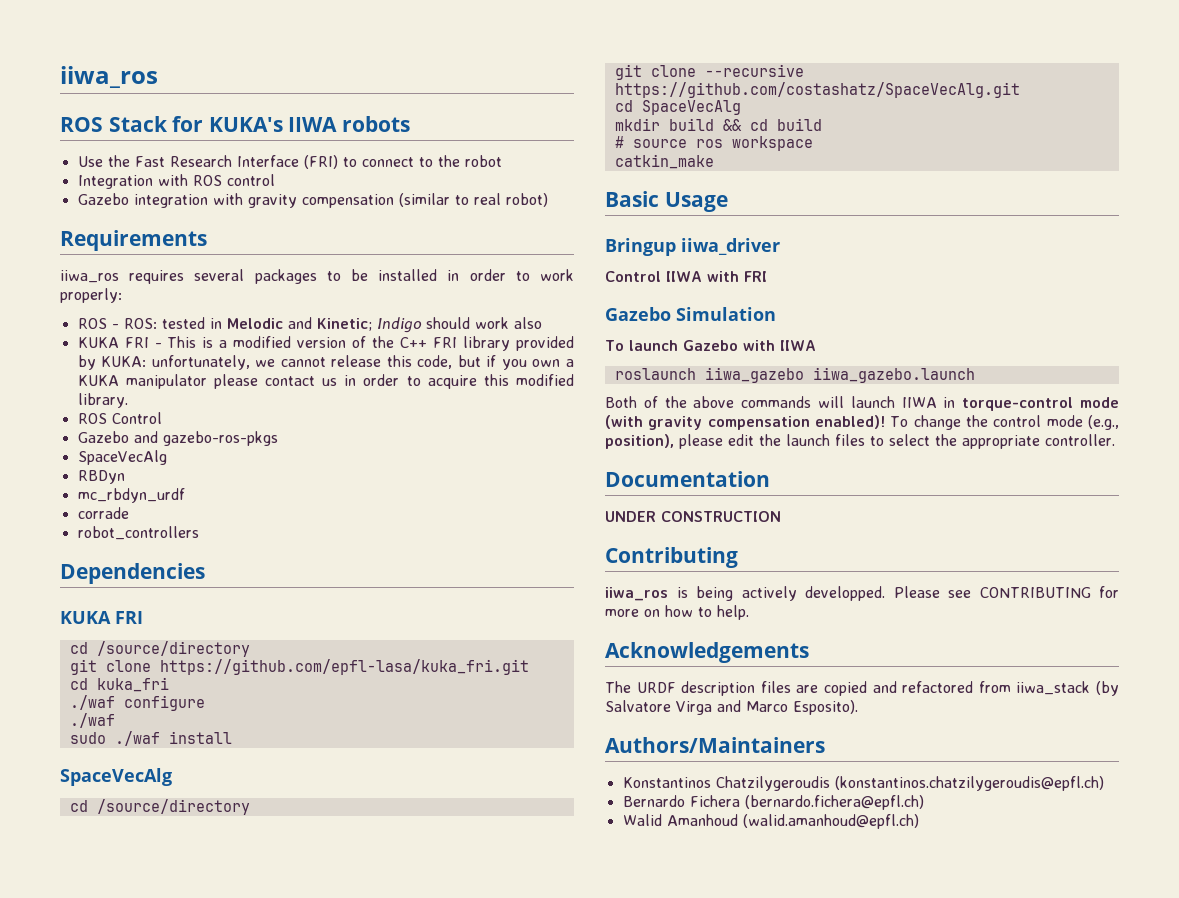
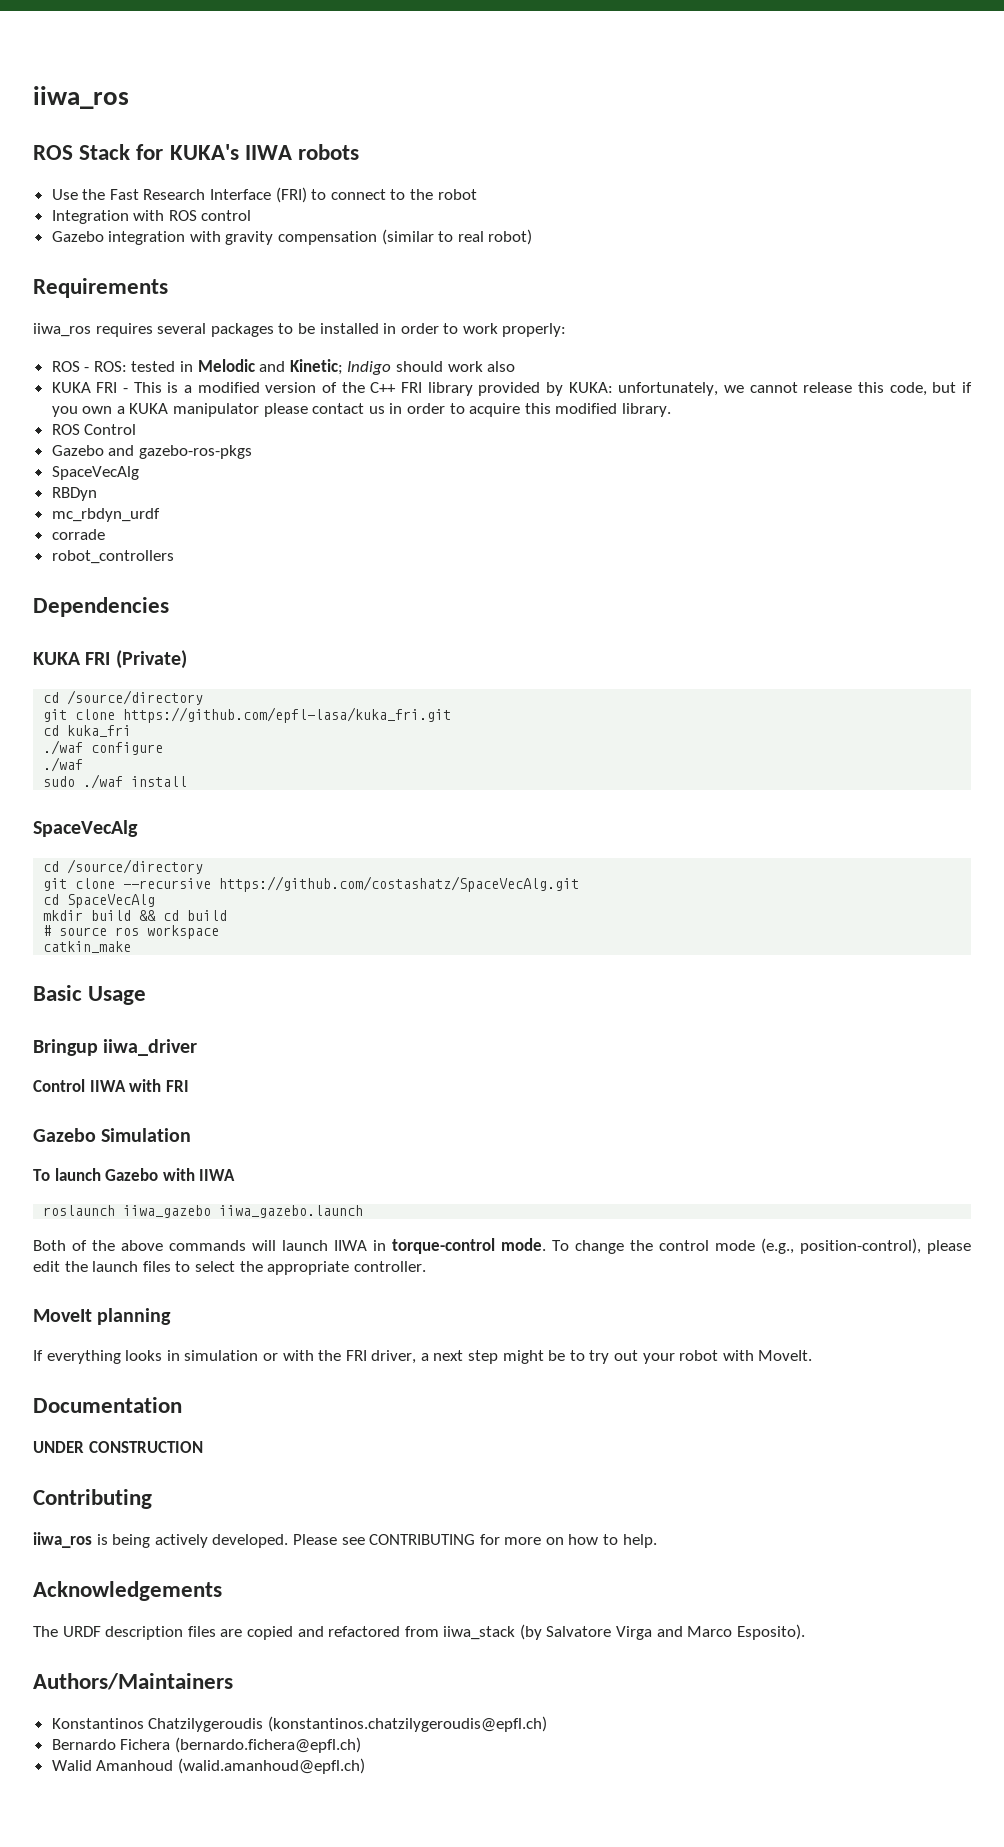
(143, 617) none -> [115,650,187,669] (Private)
[1080,397,1119,408] [605,415,886,430] mode (with gravity compensation enabled)! -> [501,1238,546,1251] mode.
[605,434,674,449] position), -> [800,1238,921,1254] position-control),
(1115, 440) none -> [33,1308,172,1325] [33,1350,813,1364] // MoveIt planning // If everything looks in simulation or with the FRI driver, a next step might be to try out your robot with MoveIt.
[805,586,885,601] developped. -> [212,1534,289,1548] developed.

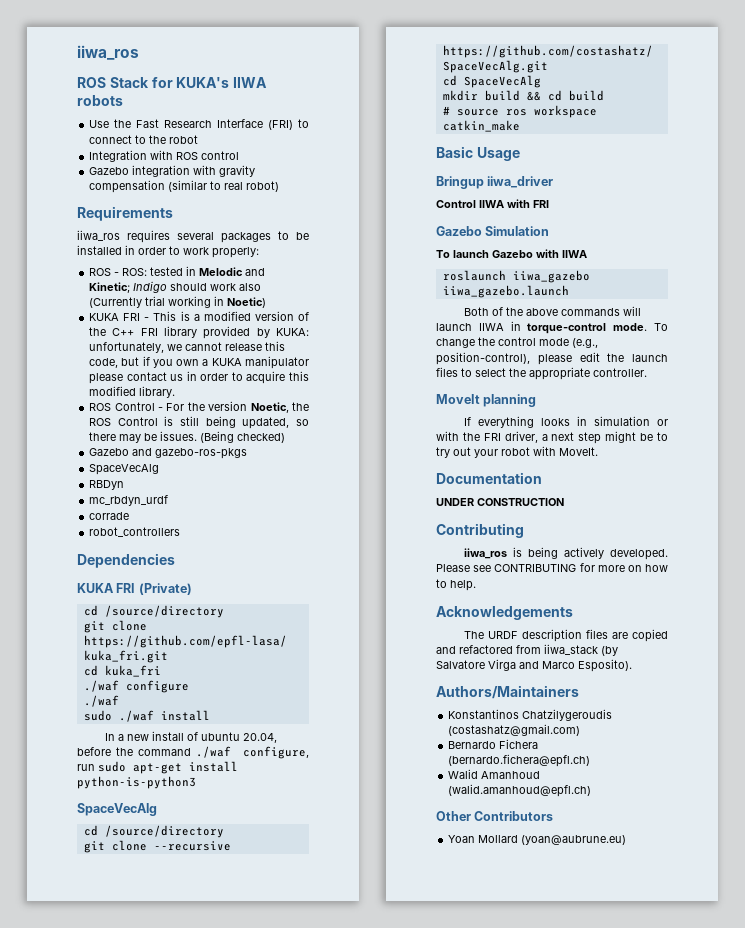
(516, 366) none -> [89,296,267,308] (Currently trial working in Noetic)
(137, 429) none -> [157,401,309,413] [89,416,309,429] [89,431,286,443] - For the version Noetic, the ROS Control is still being updated, so there may be issues. (Being checked)
(188, 781) none -> [105,731,278,743] [77,746,309,759] [77,761,238,774] [77,776,196,789] // In a new install of ubuntu 20.04, before the command ./waf configure, run sudo apt-get install python-is-python3
[267,1716,547,1732] (konstantinos.chatzilygeroudis@epfl.ch) -> [448,724,581,736] (costashatz@gmail.com)
(365, 1766) none -> [436,811,554,821] [448,835,627,845] // Other Contributors // Yoan Mollard (yoan@aubrune.eu)

